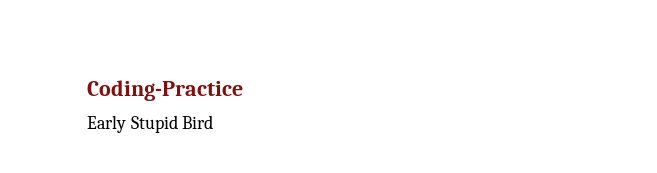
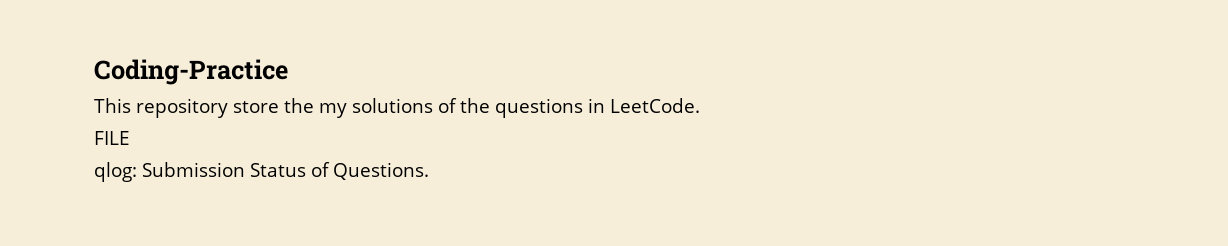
[87,115,214,133] Early Stupid Bird -> [94,98,700,118] [94,131,130,145] [94,162,429,182] This repository store the my solutions of the questions in LeetCode. // FILE // qlog: Submission Status of Questions.

